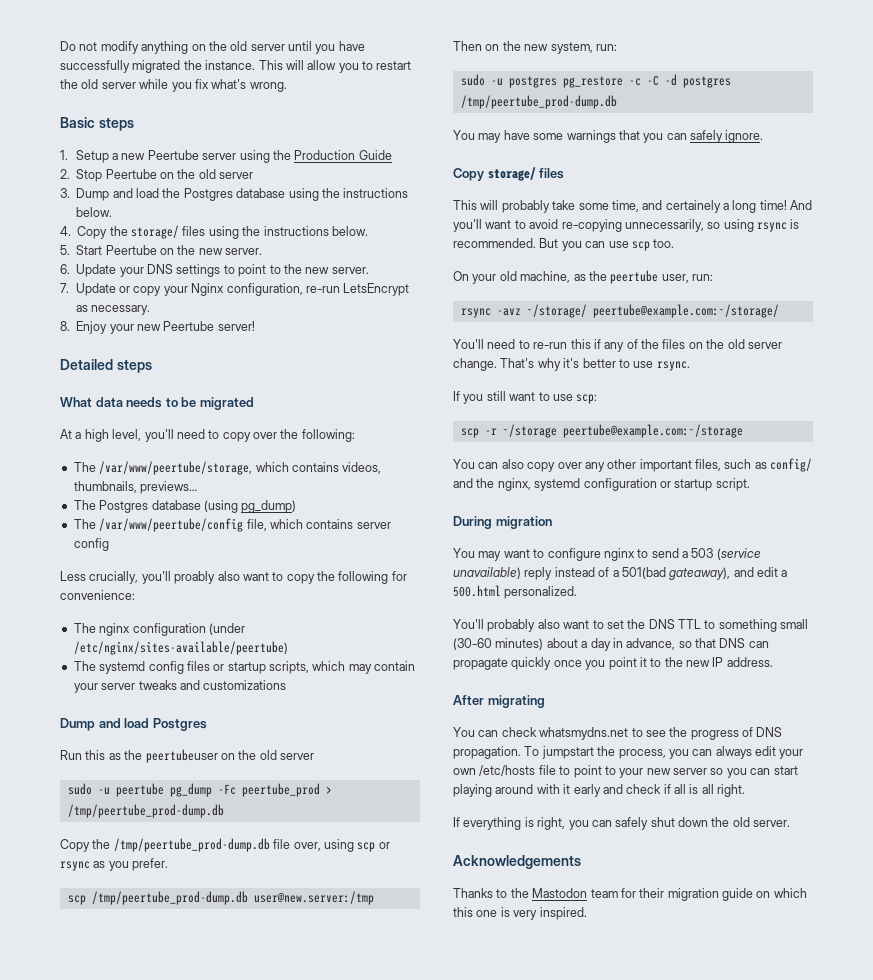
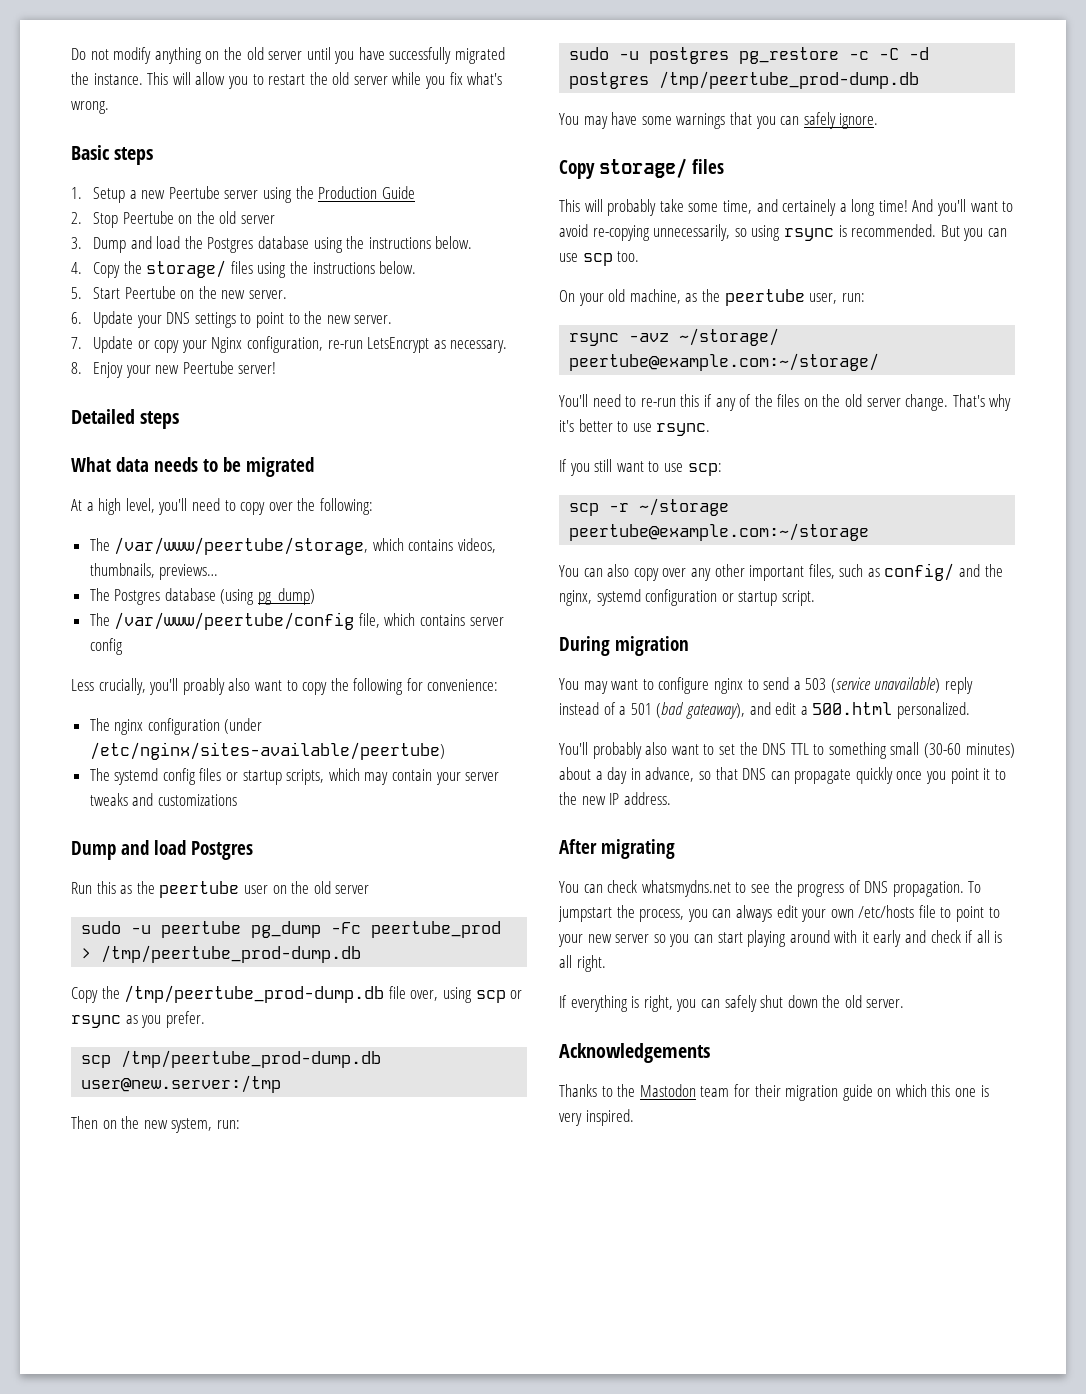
[145,749,218,763] peertubeuser -> [159,881,268,898] peertube user
[621,567,666,579] 501(bad -> [630,702,684,718] 501 (bad

